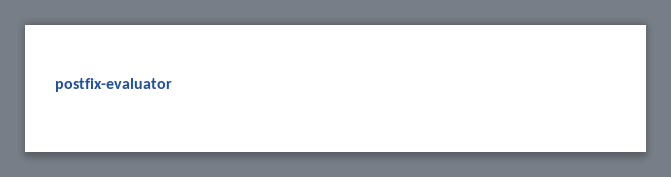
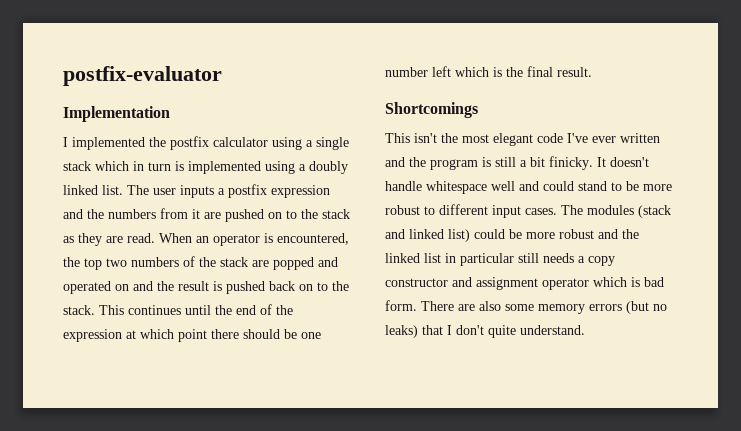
(172, 85) none -> [63,106,170,122] [63,136,349,150] [63,161,348,174] [63,184,330,198] [63,208,350,222] [63,233,349,246] [63,256,338,270] [63,281,349,294] [63,304,293,315] [63,329,321,342] [385,66,592,77] [385,102,478,118] [385,133,660,146] [385,156,649,170] [385,181,672,194] [385,204,671,218] [385,229,639,242] [385,253,615,266] [385,277,664,290] [385,300,667,314] [385,325,585,338] // Implementation // I implemented the postfix calculator using a single stack which in turn is implemented using a doubly linked list. The user inputs a postfix expression and the numbers from it are pushed on to the stack as they are read. When an operator is encountered, the top two numbers of the stack are popped and operated on and the result is pushed back on to the stack. This continues until the end of the expression at which point there should be one number left which is the final result. // Shortcomings // This isn't the most elegant code I've ever written and the program is still a bit finicky. It doesn't handle whitespace well and could stand to be more robust to different input cases. The modules (stack and linked list) could be more robust and the linked list in particular still needs a copy constructor and assignment operator which is bad form. There are also some memory errors (but no leaks) that I don't quite understand.

